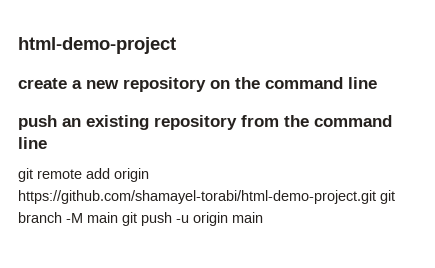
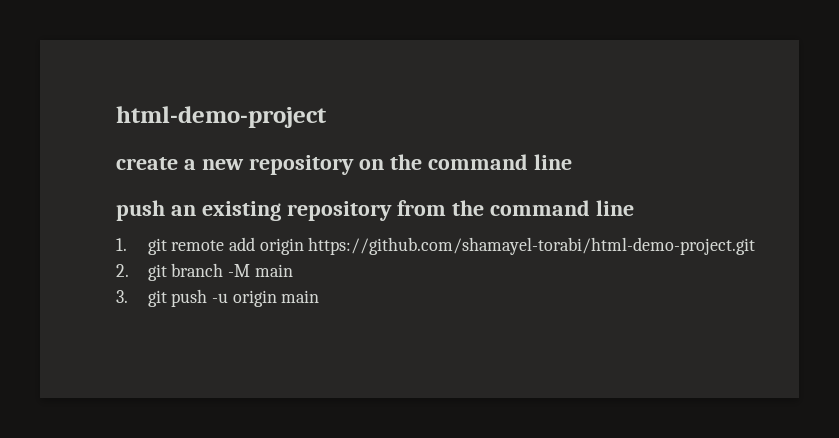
(47, 143) none -> [116,238,127,251] 1.
(376, 197) none -> [116,264,129,277] // 2.
(118, 217) none -> [116,290,128,303] // 3.

